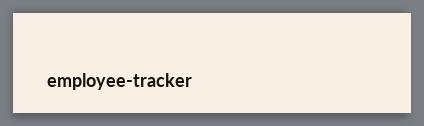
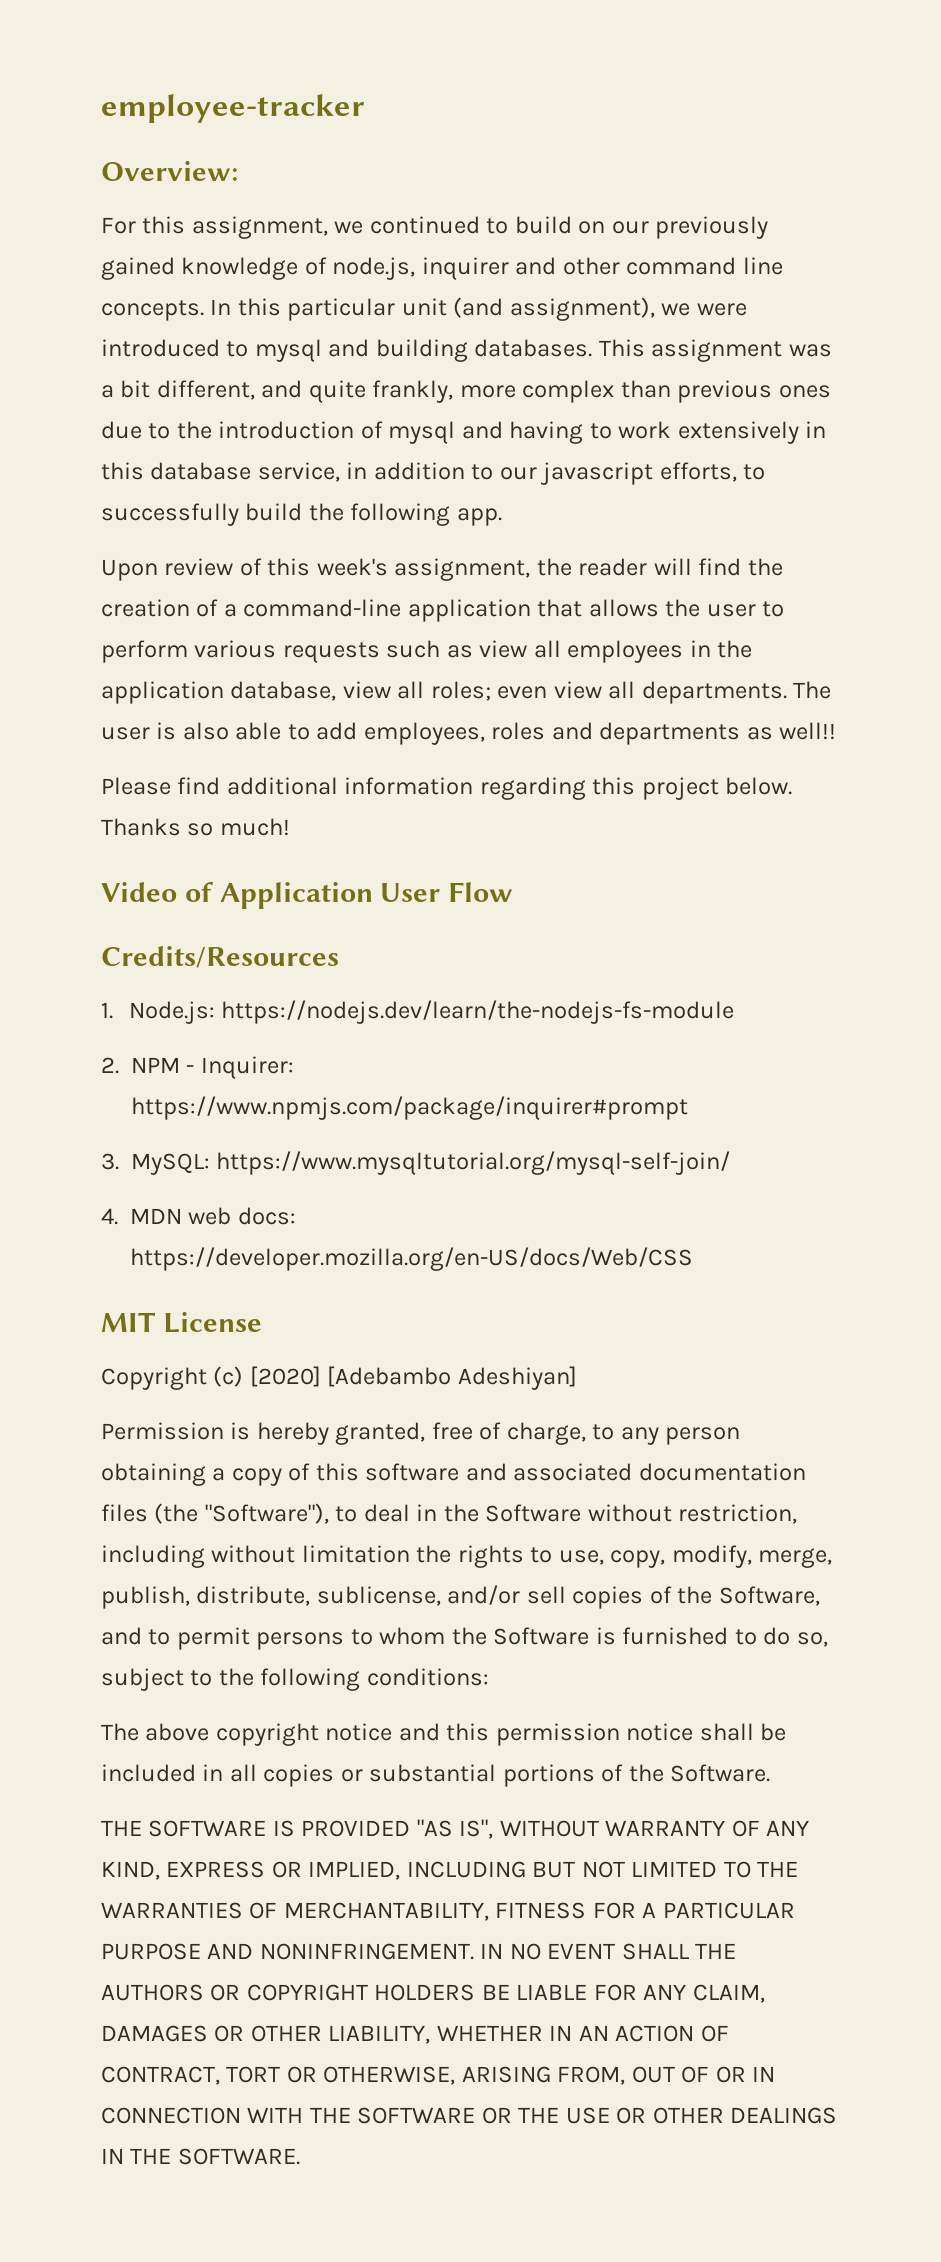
(192, 81) none -> [101,161,238,181] [101,216,769,239] [101,257,783,280] [101,297,747,321] [101,339,832,362] [101,380,831,403] [101,421,827,444] [101,462,766,485] [101,503,502,526] [101,558,783,581] [101,599,785,622] [101,640,753,663] [101,681,832,704] [101,722,837,745] [101,777,793,800] [101,818,290,836] [101,882,514,909] [101,946,339,968] [101,1000,735,1024] [101,1056,294,1079] [131,1096,688,1120] [101,1151,731,1175] [101,1207,296,1225] [130,1247,693,1271] [101,1312,262,1333] [101,1366,577,1390] [101,1422,741,1445] [101,1463,806,1486] [101,1503,798,1524] [101,1545,833,1568] [101,1585,820,1609] [101,1627,828,1650] [101,1668,489,1691] [101,1723,787,1746] [101,1764,771,1787] [101,1819,810,1839] [101,1861,799,1880] [101,1902,795,1921] [101,1943,737,1960] [101,1984,765,2003] [101,2025,729,2044] [101,2066,776,2085] [101,2107,838,2124] [101,2148,300,2165] // Overview: // For this assignment, we continued to build on our previously gained knowledge of node.js, inquirer and other command line concepts. In this particular unit (and assignment), we were introduced to mysql and building databases. This assignment was a bit different, and quite frankly, more complex than previous ones due to the introduction of mysql and having to work extensively in this database service, in addition to our javascript efforts, to successfully build the following app. // Upon review of this week's assignment, the reader will find the creation of a command-line application that allows the user to perform various requests such as view all employees in the application database, view all roles; even view all departments. The user is also able to add employees, roles and departments as well!! // Please find additional information regarding this project below. Thanks so much! // Video of Application User Flow // Credits/Resources // 1. Node.js: https://nodejs.dev/learn/the-nodejs-fs-module // 2. NPM - Inquirer: https://www.npmjs.com/package/inquirer#prompt // 3. MySQL: https://www.mysqltutorial.org/mysql-self-join/ // 4. MDN web docs: https://developer.mozilla.org/en-US/docs/Web/CSS // MIT License // Copyright (c) [2020] [Adebambo Adeshiyan] // Permission is hereby granted, free of charge, to any person obtaining a copy of this software and associated documentation files (the "Software"), to deal in the Software without restriction, including without limitation the rights to use, copy, modify, merge, publish, distribute, sublicense, and/or sell copies of the Software, and to permit persons to whom the Software is furnished to do so, subject to the following conditions: // The above copyright notice and this permission notice shall be included in all copies or substantial portions of the Software. // THE SOFTWARE IS PROVIDED "AS IS", WITHOUT WARRANTY OF ANY KIND, EXPRESS OR IMPLIED, INCLUDING BUT NOT LIMITED TO THE WARRANTIES OF MERCHANTABILITY, FITNESS FOR A PARTICULAR PURPOSE AND NONINFRINGEMENT. IN NO EVENT SHALL THE AUTHORS OR COPYRIGHT HOLDERS BE LIABLE FOR ANY CLAIM, DAMAGES OR OTHER LIABILITY, WHETHER IN AN ACTION OF CONTRACT, TORT OR OTHERWISE, ARISING FROM, OUT OF OR IN CONNECTION WITH THE SOFTWARE OR THE USE OR OTHER DEALINGS IN THE SOFTWARE.

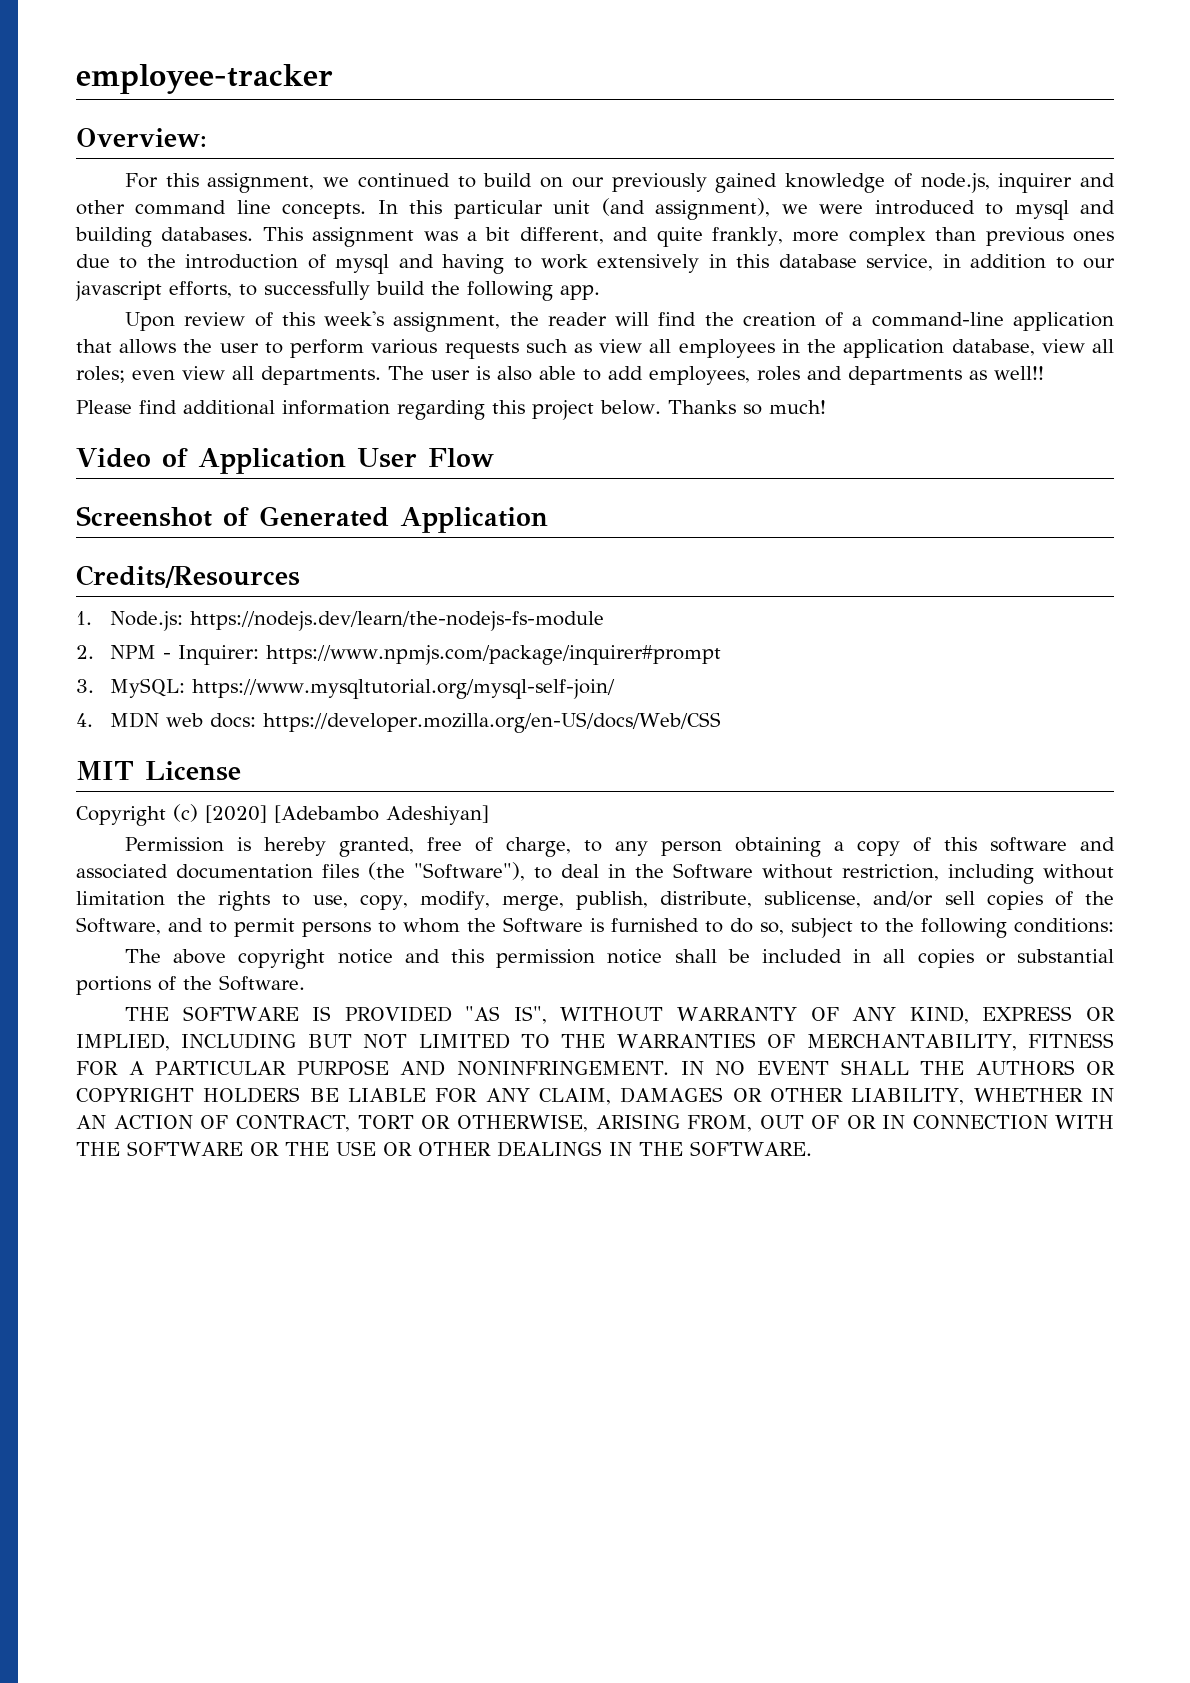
(514, 892) none -> [76,506,548,533] // Screenshot of Generated Application

